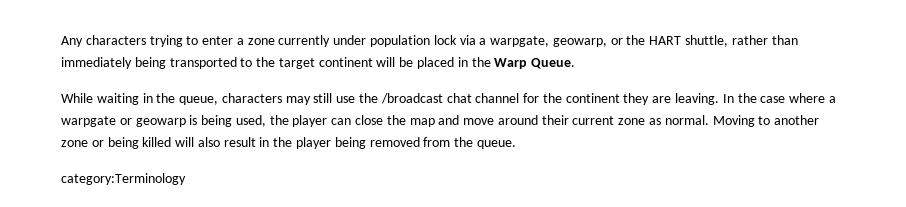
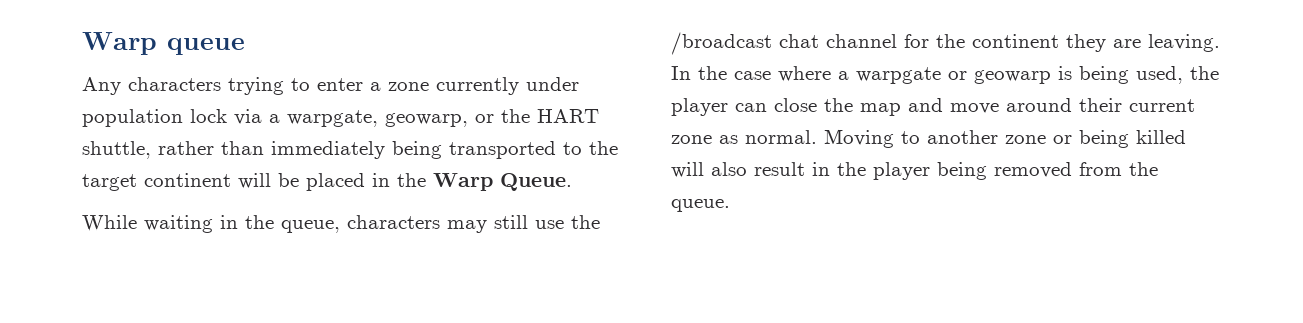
(61, 41) none -> [82,32,245,55] Warp queue //
[61,173,186,185] // category:Terminology -> (730, 205) none

